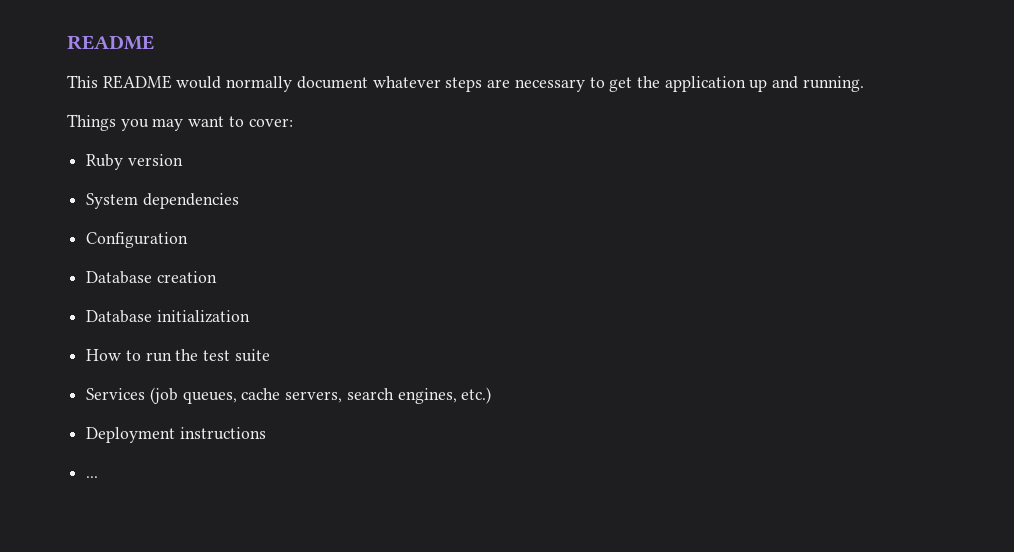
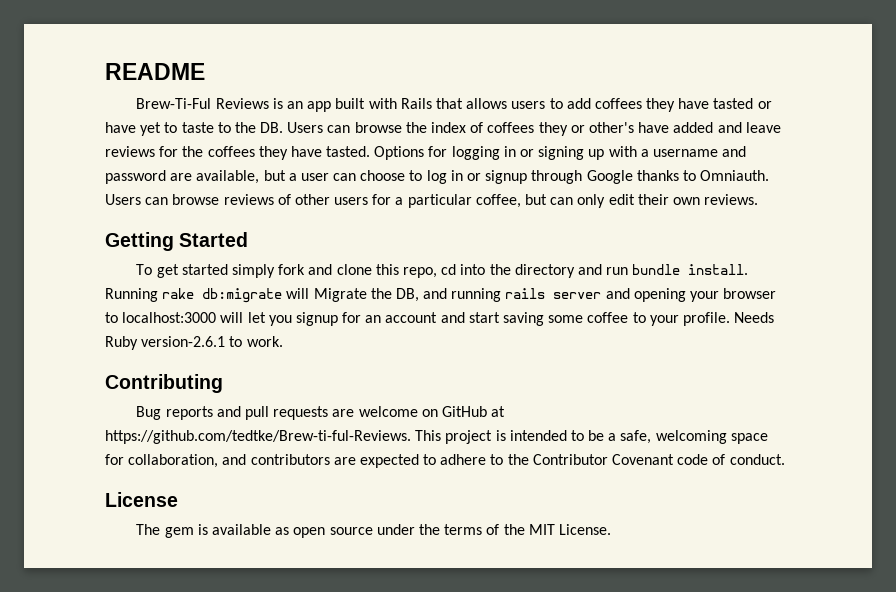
[67,75,864,92] [67,114,293,131] [86,154,183,170] [86,193,239,209] [86,232,189,248] [86,271,217,284] [86,310,250,323] [86,349,270,362] [86,387,492,404] [86,427,266,443] [86,476,99,478] This README would normally document whatever steps are necessary to get the application up and running. // Things you may want to cover: // Ruby version // System dependencies // Configuration // Database creation // Database initialization // How to run the test suite // Services (job queues, cache servers, search engines, etc.) // Deployment instructions // ... -> [136,98,772,112] [105,122,781,136] [105,146,747,160] [105,170,770,184] [105,194,759,208] [105,232,249,251] [136,264,749,278] [105,288,777,303] [105,312,775,326] [105,336,283,350] [105,374,223,393] [136,406,506,420] [105,430,768,444] [105,454,785,468] [105,492,178,507] [136,524,611,538] Brew-Ti-Ful Reviews is an app built with Rails that allows users to add coffees they have tasted or have yet to taste to the DB. Users can browse the index of coffees they or other's have added and leave reviews for the coffees they have tasted. Options for logging in or signing up with a username and password are available, but a user can choose to log in or signup through Google thanks to Omniauth. Users can browse reviews of other users for a particular coffee, but can only edit their own reviews. // Getting Started // To get started simply fork and clone this repo, cd into the directory and run bundle install. Running rake db:migrate will Migrate the DB, and running rails server and opening your browser to localhost:3000 will let you signup for an account and start saving some coffee to your profile. Needs Ruby version-2.6.1 to work. // Contributing // Bug reports and pull requests are welcome on GitHub at https://github.com/tedtke/Brew-ti-ful-Reviews. This project is intended to be a safe, welcoming space for collaboration, and contributors are expected to adhere to the Contributor Covenant code of conduct. // License // The gem is available as open source under the terms of the MIT License.

